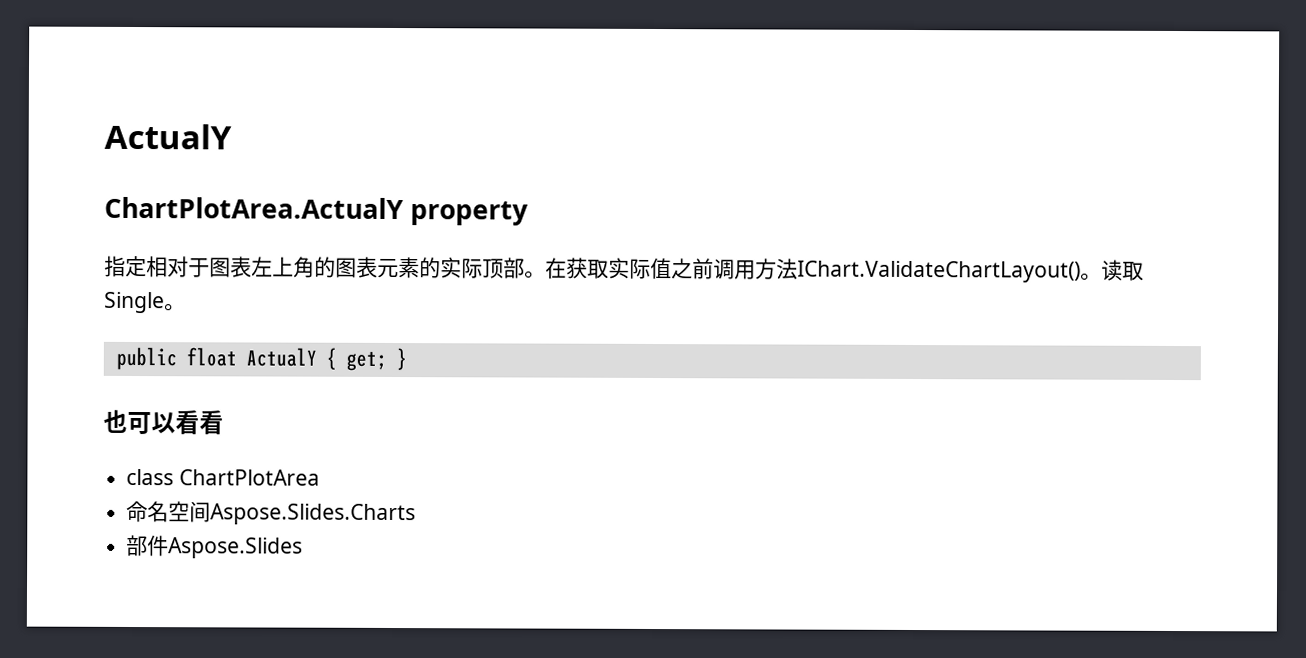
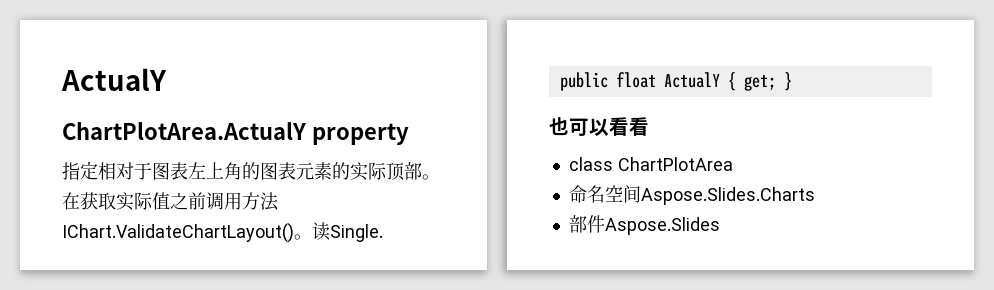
[1122,261,1144,281] [104,291,186,314] 取Single。 -> [330,224,383,242] Single.

